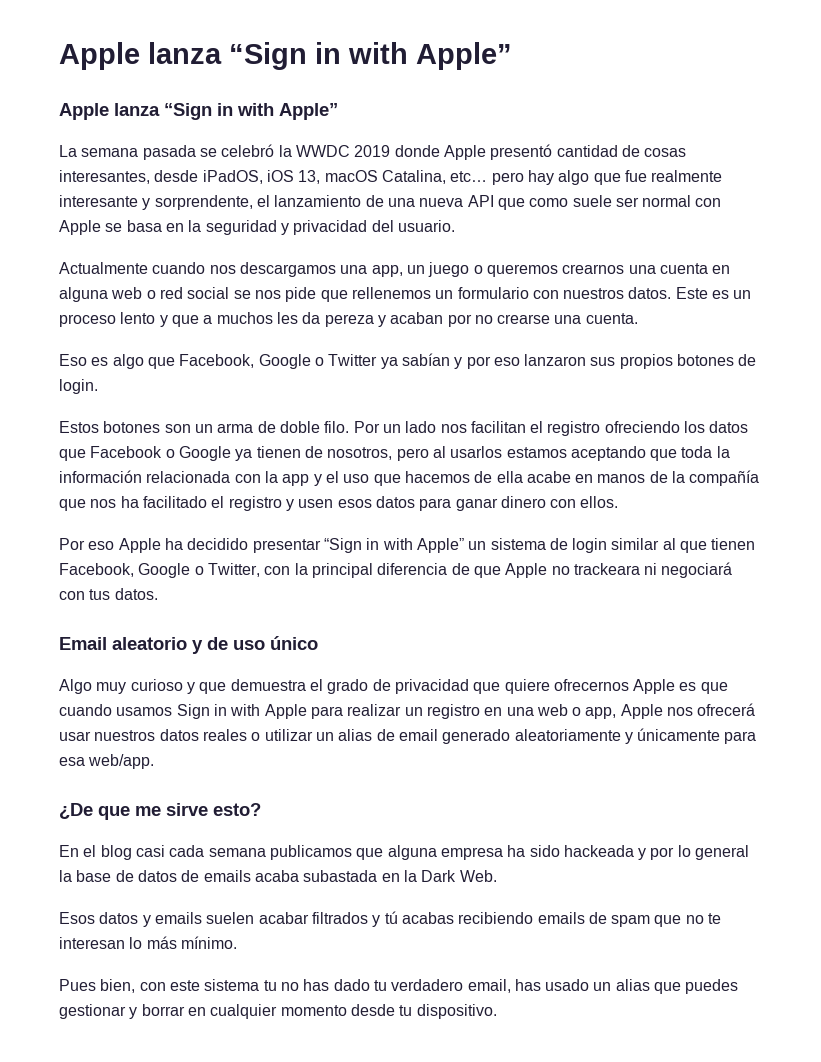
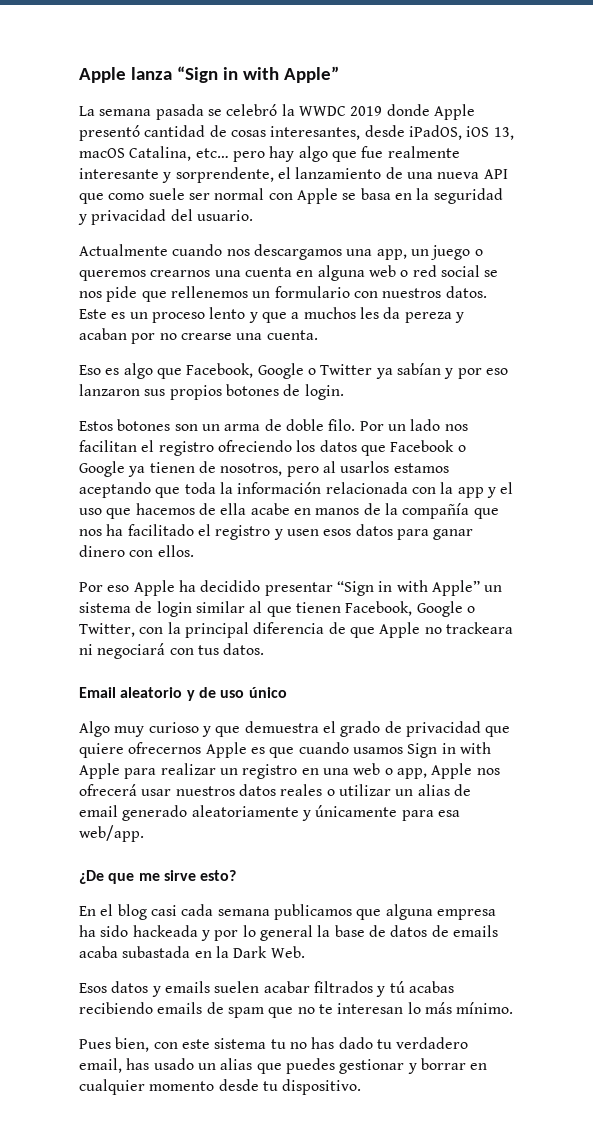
[59,42,512,70] [59,103,338,120] Apple lanza “Sign in with Apple” // Apple lanza “Sign in with Apple” -> [79,66,339,83] Apple lanza “Sign in with Apple”

